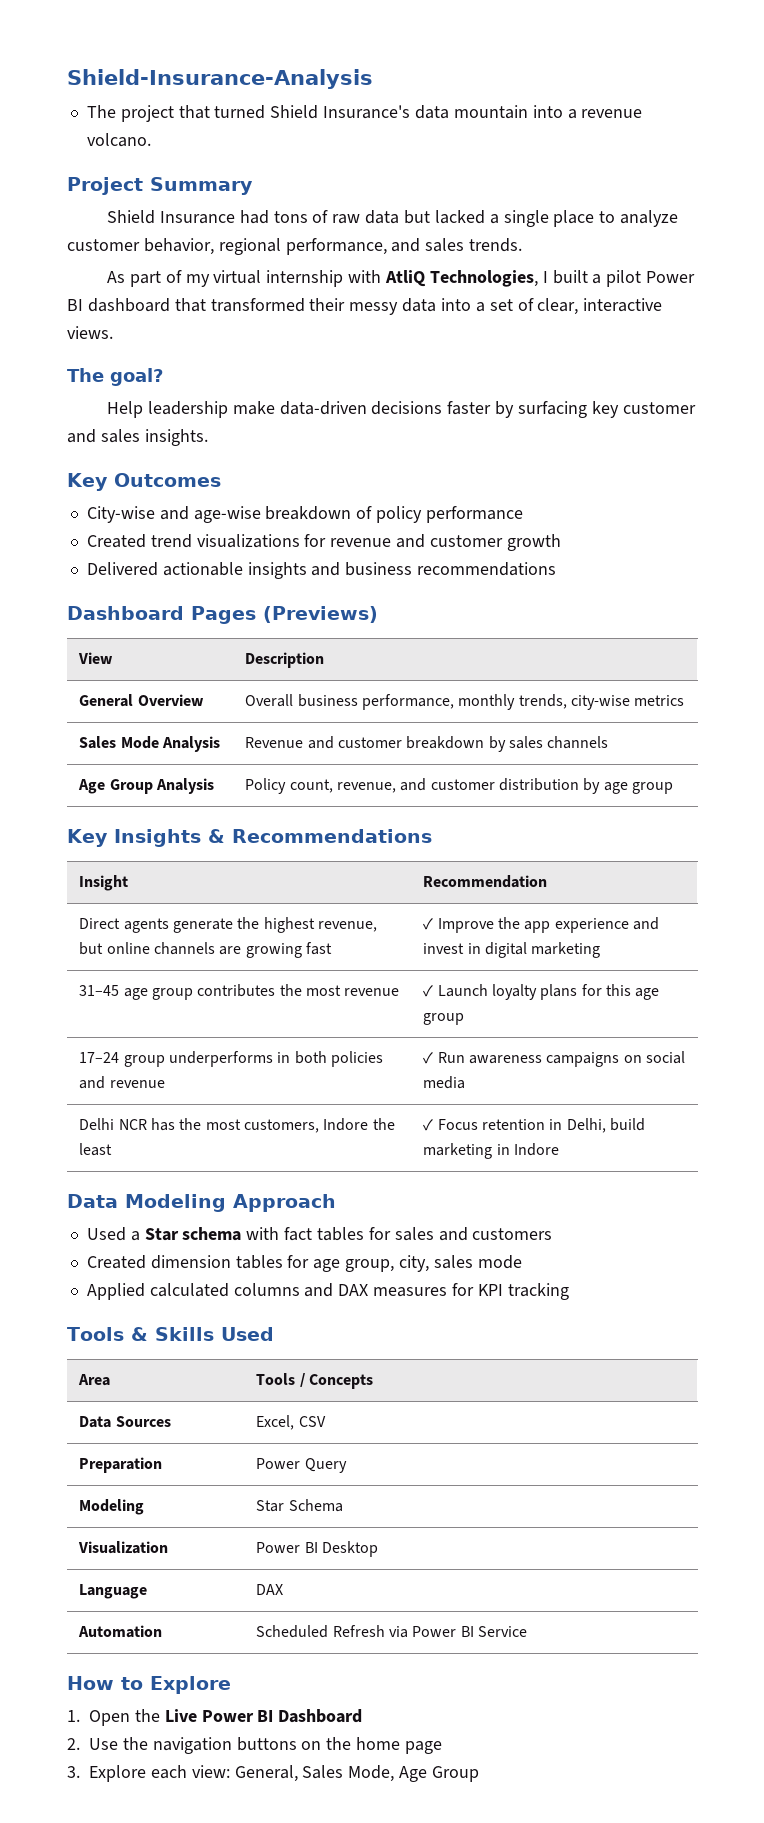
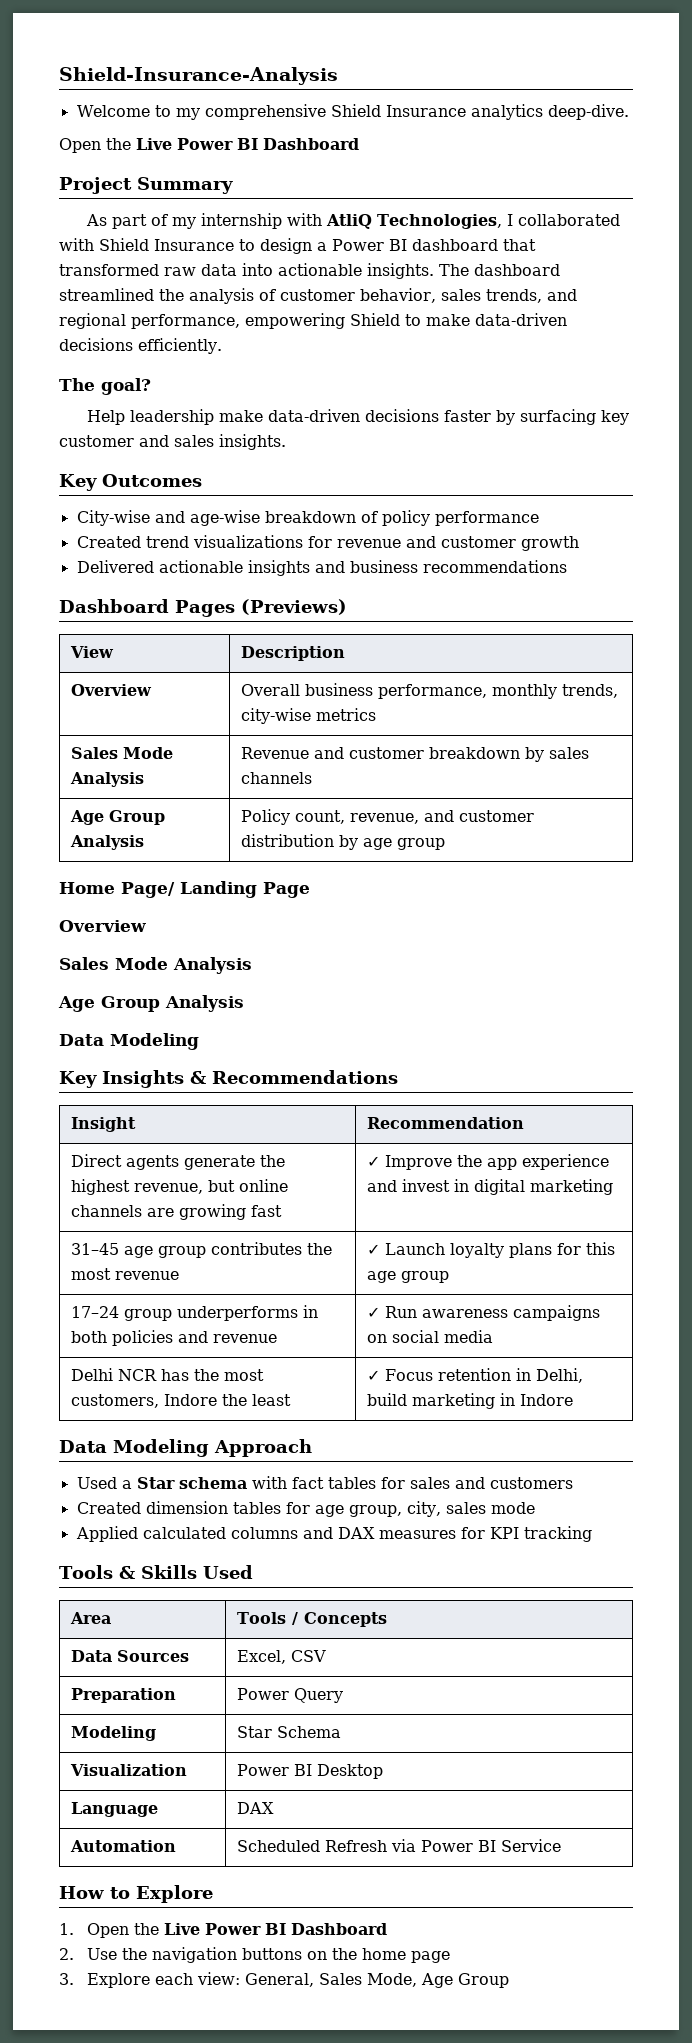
[86,105,643,122] [86,133,151,147] [67,177,253,195] [106,210,679,227] [67,238,523,255] The project that turned Shield Insurance's data mountain into a revenue volcano. // Project Summary // Shield Insurance had tons of raw data but lacked a single place to analyze customer behavior, regional performance, and sales trends. -> [76,104,629,120] [59,138,359,153] [59,177,233,194] Welcome to my comprehensive Shield Insurance analytics deep-dive. // Open the Live Power BI Dashboard // Project Summary
[213,270,262,284] virtual -> (196, 223) none
[552,270,642,287] built a pilot -> [517,214,620,226] [59,238,327,254] collaborated with Shield Insurance to design a
[309,298,663,315] [67,326,113,339] their messy data into a set of clear, interactive views. -> [164,263,560,279] [59,288,577,304] [59,313,567,329] [59,338,222,354] raw data into actionable insights. The dashboard streamlined the analysis of customer behavior, sales trends, and regional performance, empowering Shield to make data-driven decisions efficiently.
[79,694,134,707] General -> (346, 653) none
(673, 788) none -> [59,881,310,898] [59,920,146,932] [59,957,252,974] [58,995,244,1012] [59,1033,199,1050] // Home Page/ Landing Page // Overview // Sales Mode Analysis // Age Group Analysis // Data Modeling

